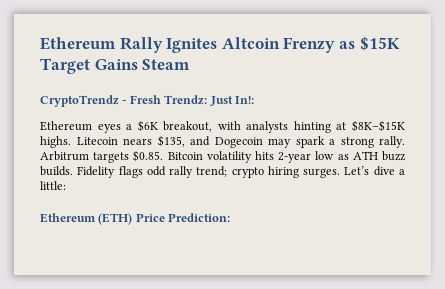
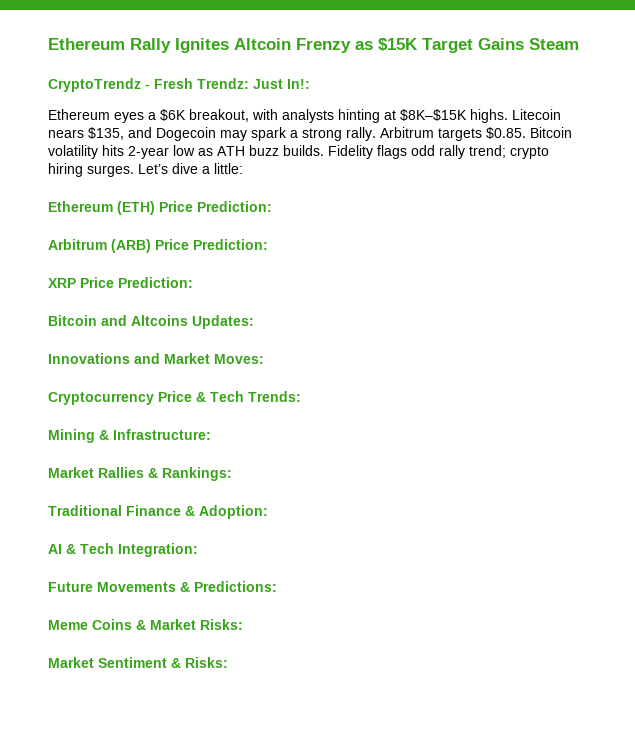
(231, 217) none -> [48,239,268,253] [48,277,193,288] [48,315,254,329] [48,353,264,364] [48,391,301,405] [48,429,211,443] [48,467,232,481] [48,505,268,519] [48,543,198,557] [48,581,277,592] [48,619,243,630] [48,657,228,668] // Arbitrum (ARB) Price Prediction: // XRP Price Prediction: // Bitcoin and Altcoins Updates: // Innovations and Market Moves: // Cryptocurrency Price & Tech Trends: // Mining & Infrastructure: // Market Rallies & Rankings: // Traditional Finance & Adoption: // AI & Tech Integration: // Future Movements & Predictions: // Meme Coins & Market Risks: // Market Sentiment & Risks:

